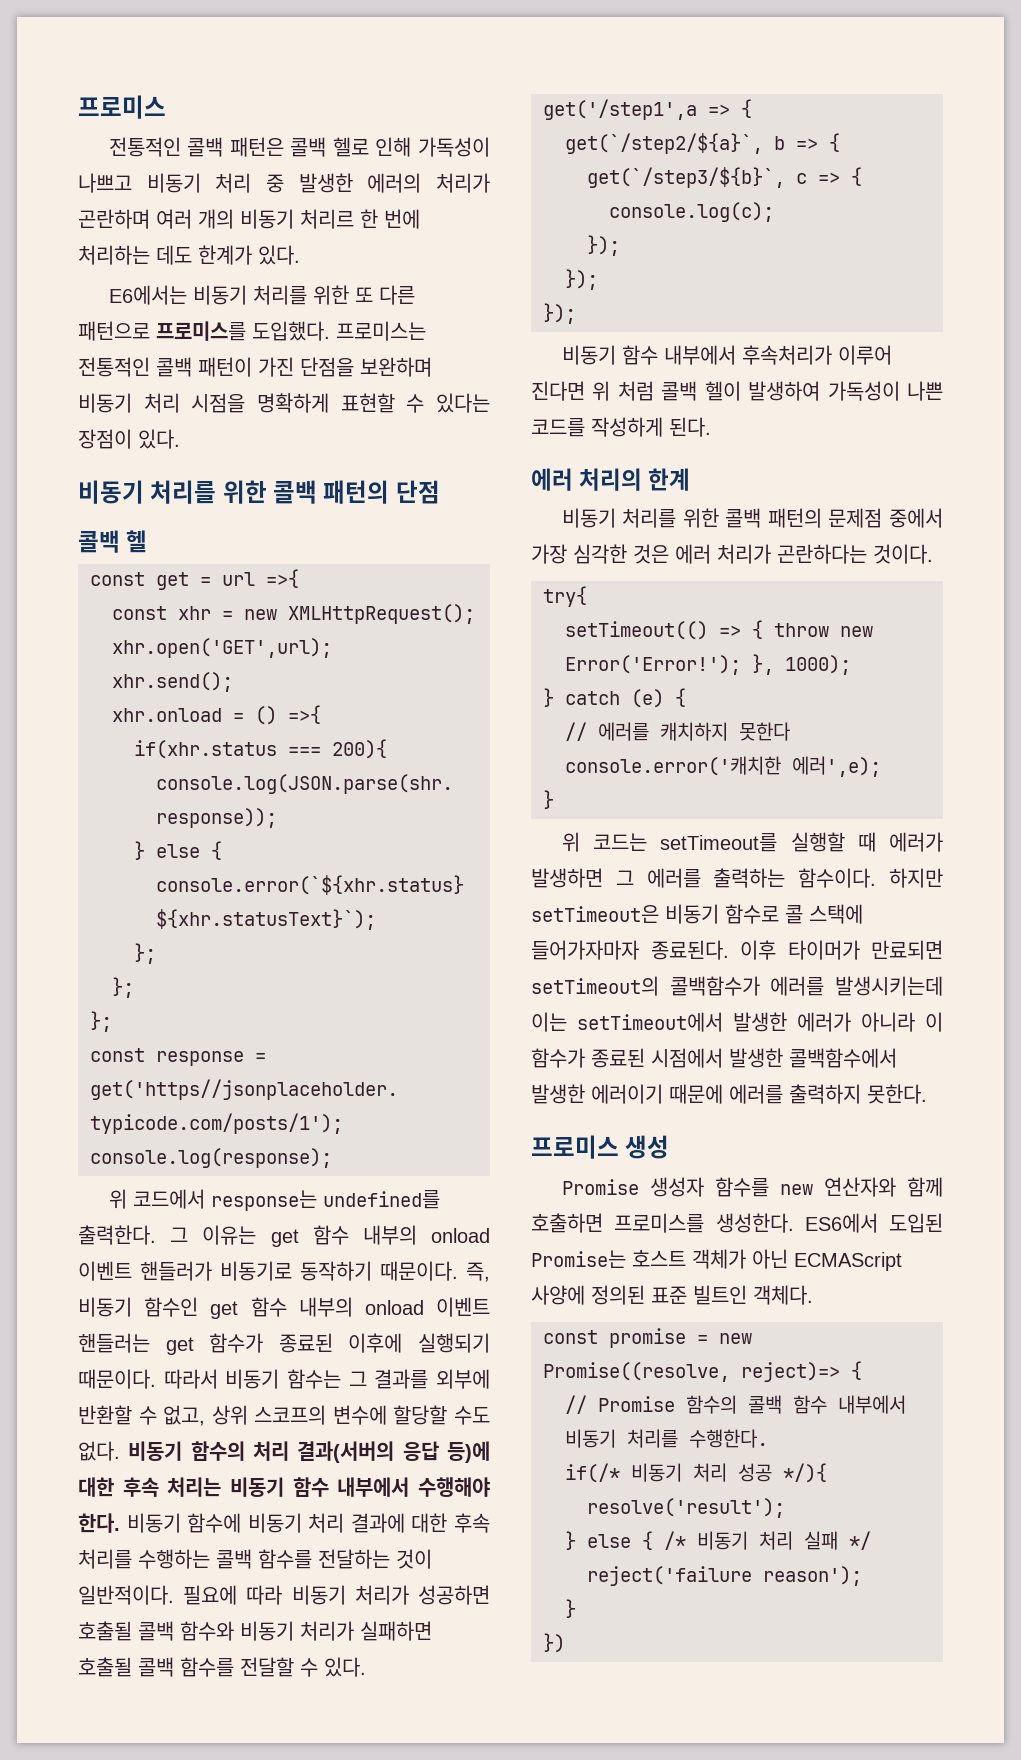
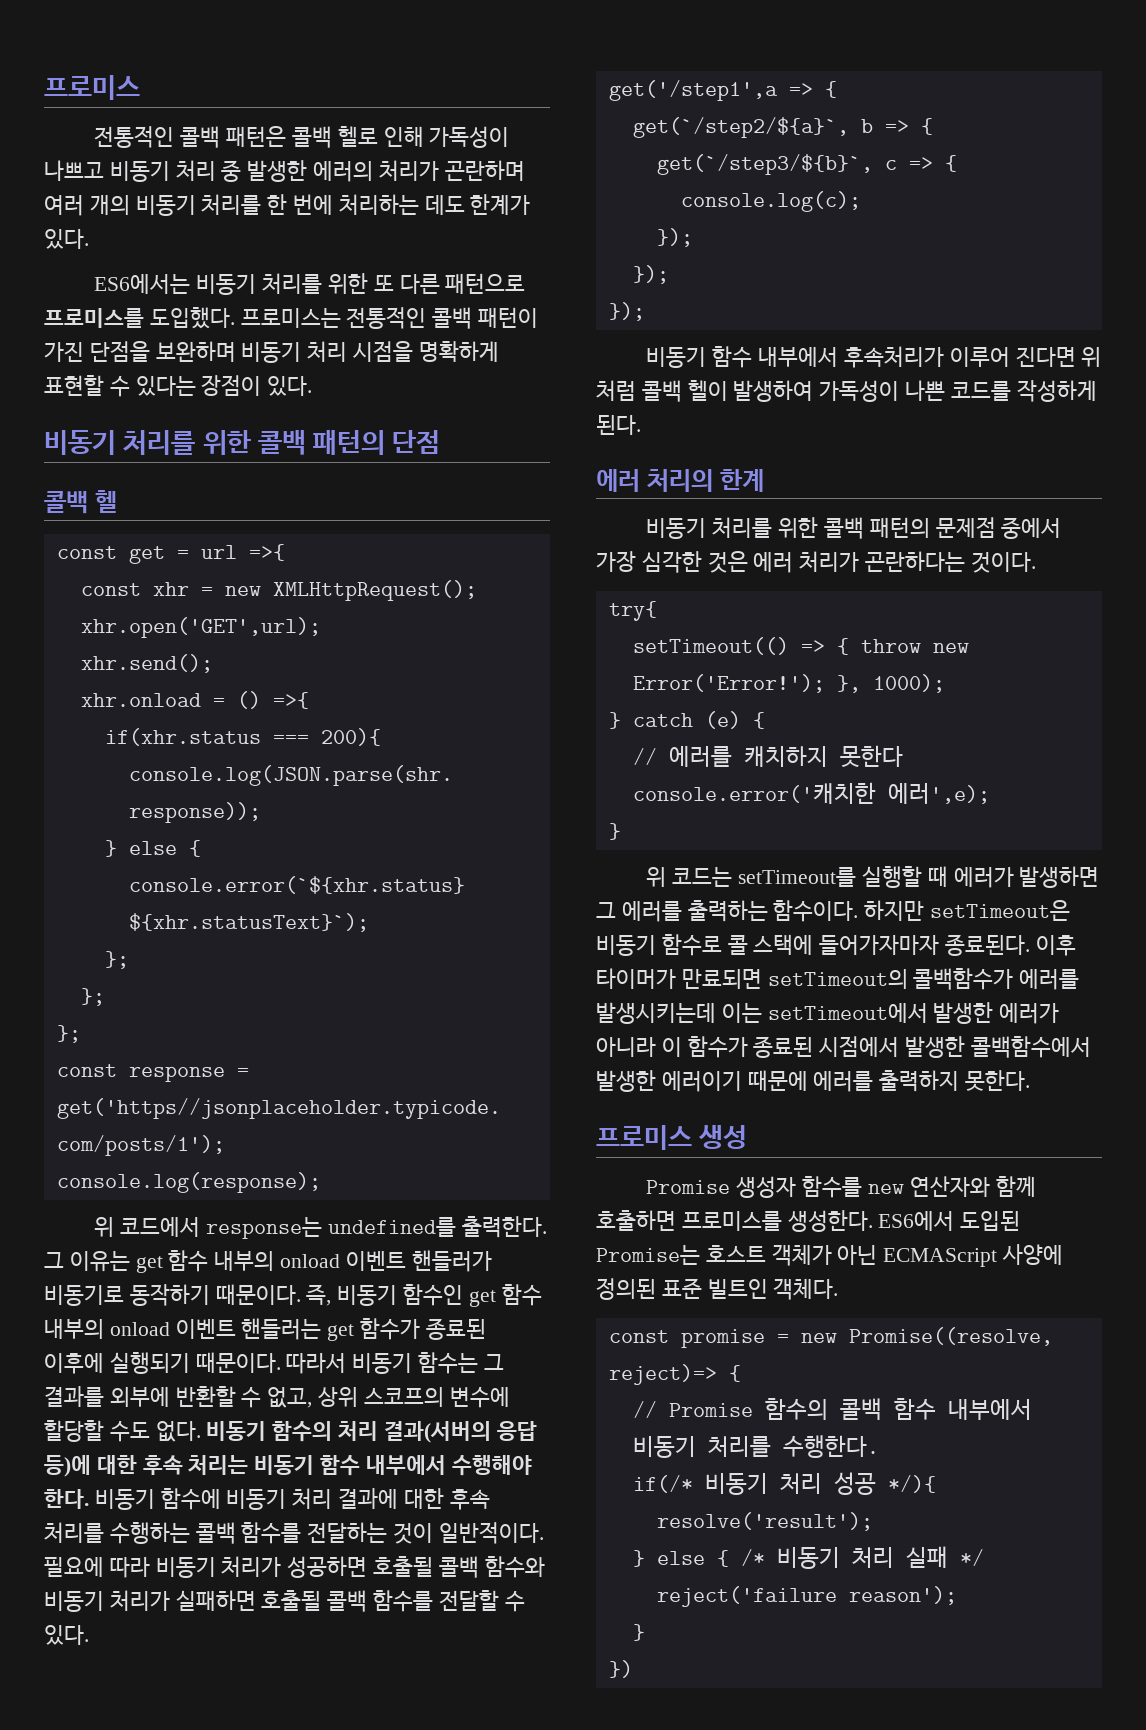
[300,209,354,229] 처리르 -> [201,194,262,215] 처리를
[108,285,187,305] E6에서는 -> [94,274,191,294] ES6에서는

